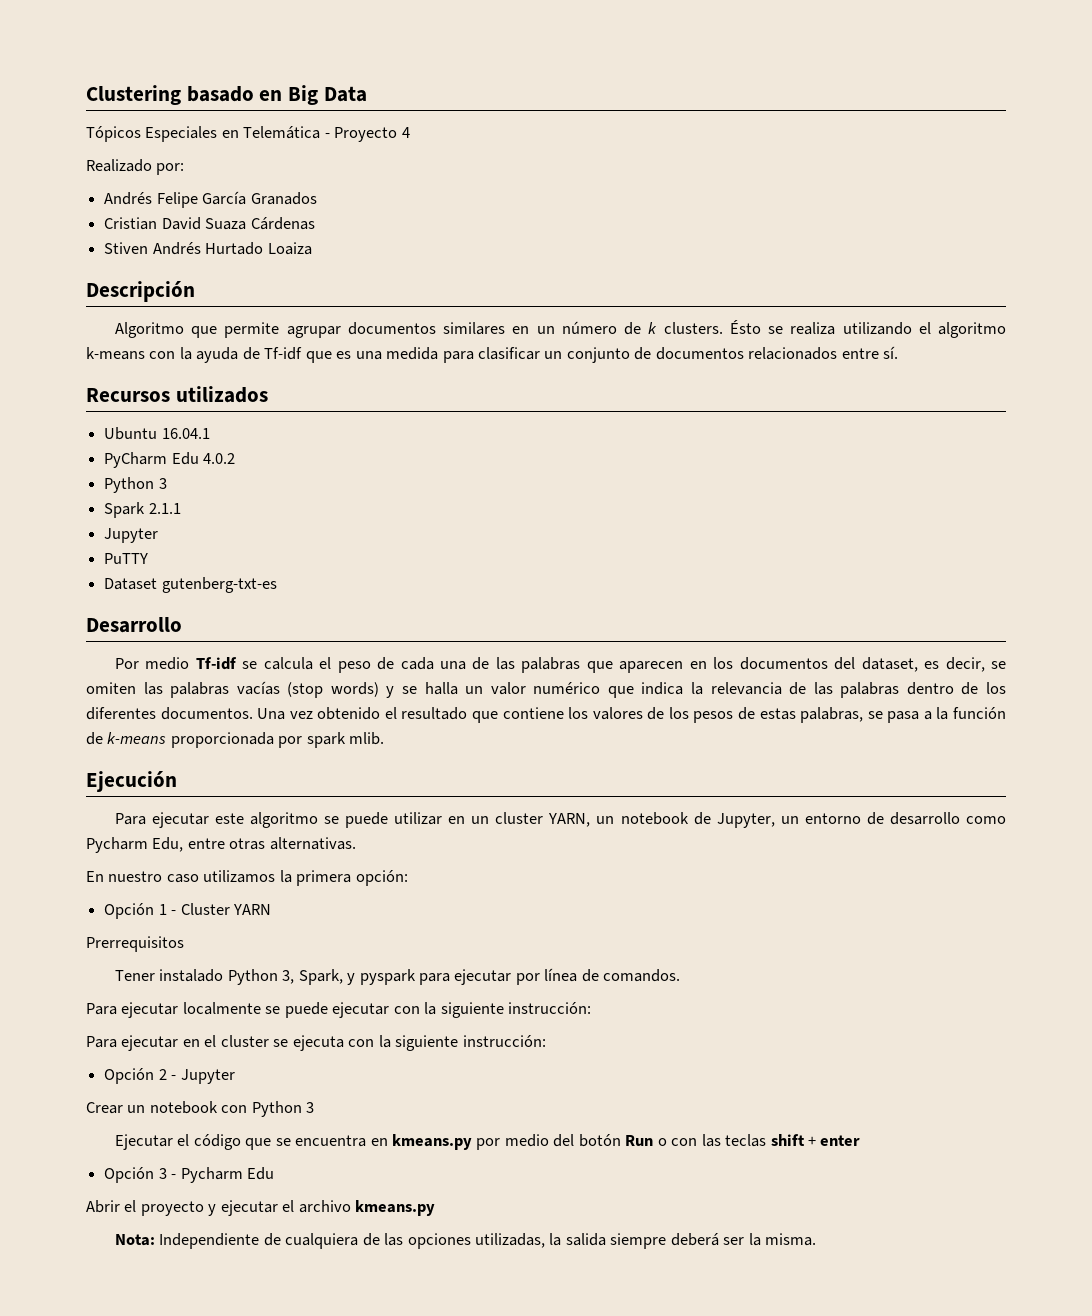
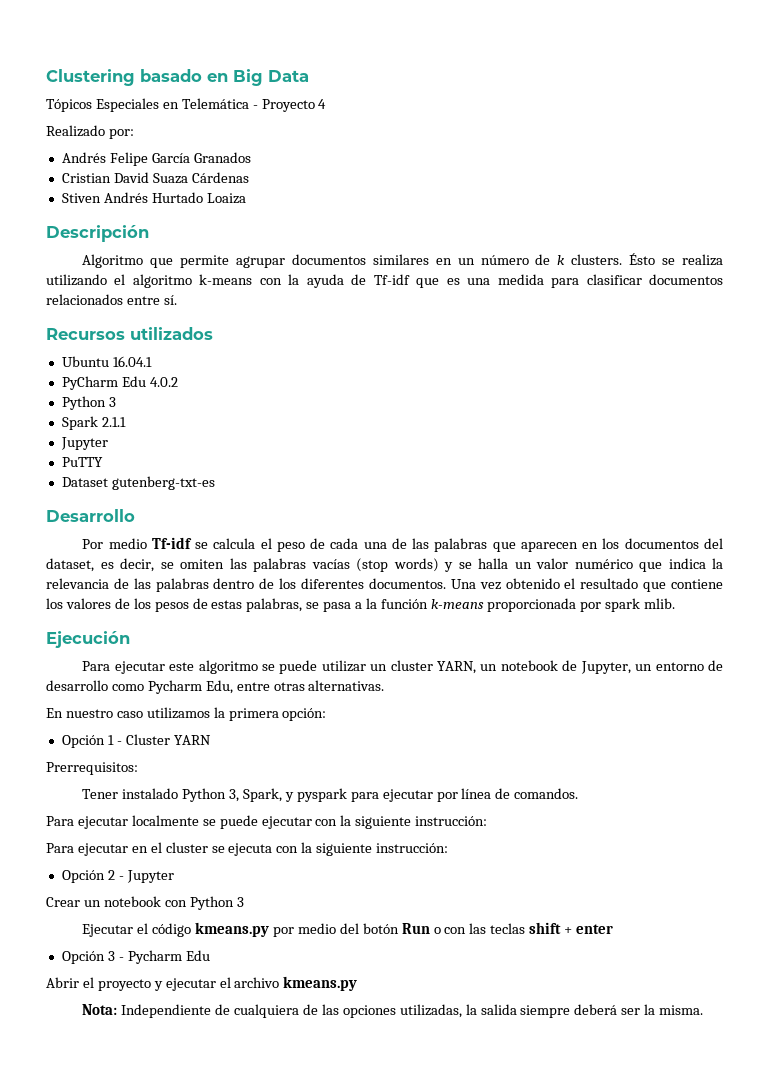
[544,347,652,363] un conjunto de -> (642, 279) none
[86,732,103,745] de -> (428, 604) none
[448,816,466,824] en -> (366, 666) none
[86,936,184,952] Prerrequisitos -> [46,762,138,775] Prerrequisitos:
[245,1135,388,1150] que se encuentra en -> (192, 930) none

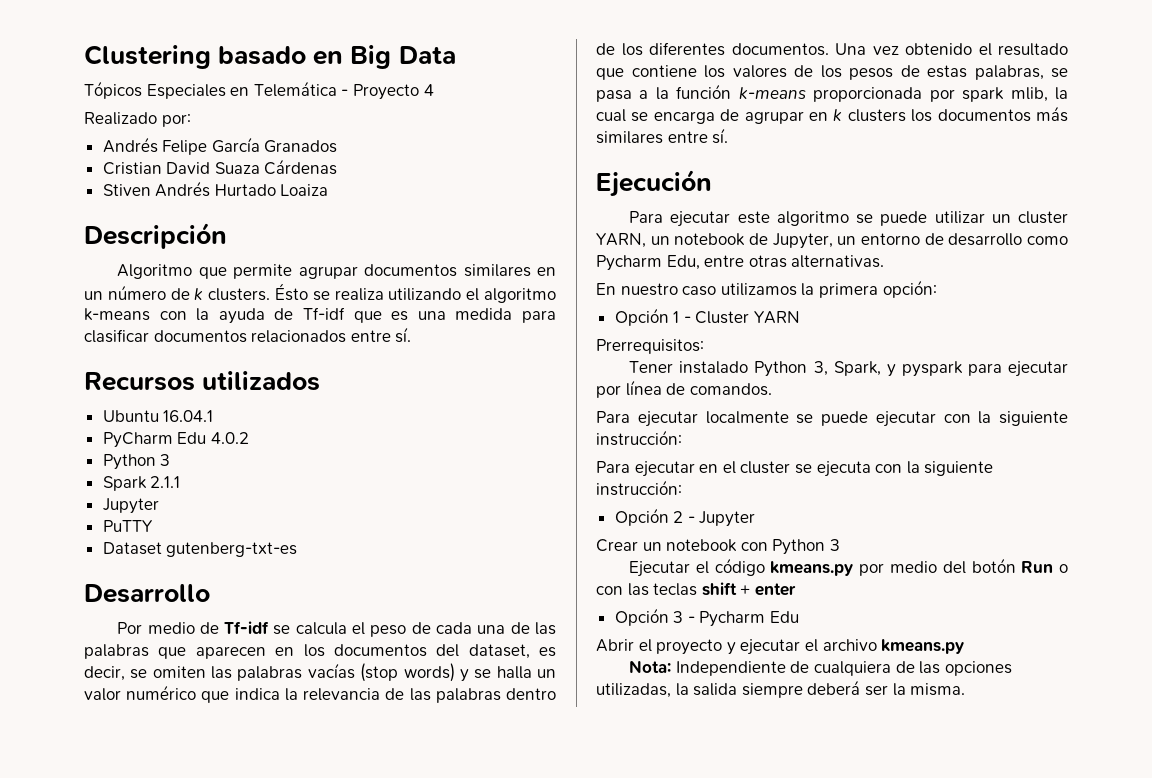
(147, 543) none -> [199,622,219,634] de
[643,598,675,609] mlib. -> [1010,87,1068,102] [596,106,1068,124] [596,128,729,144] mlib, la cual se encarga de agrupar en k clusters los documentos más similares entre sí.

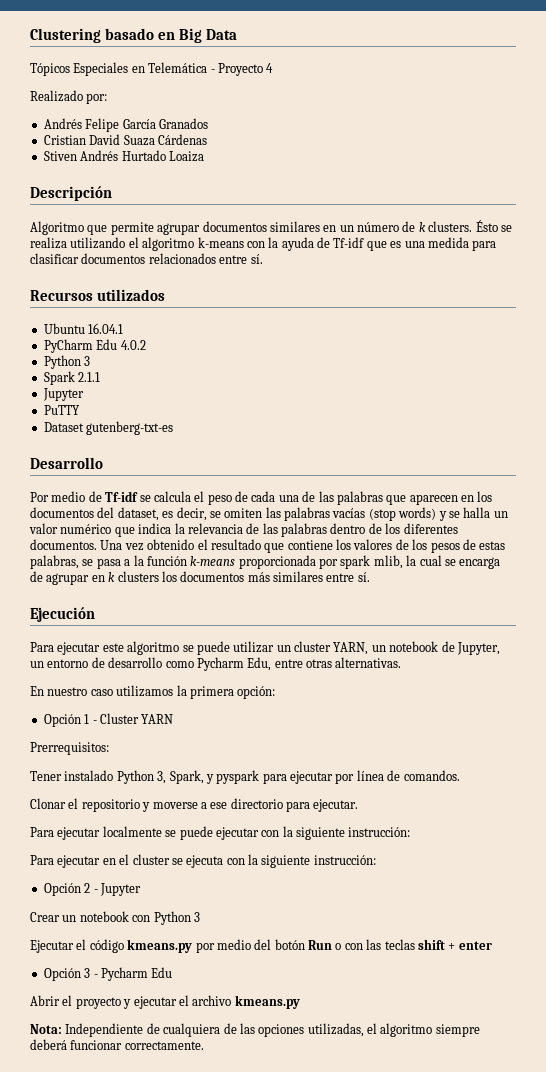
(772, 389) none -> [30,798,359,812] // Clonar el repositorio y moverse a ese directorio para ejecutar.
[675,680,966,698] la salida siempre deberá ser la misma. -> [367,1023,480,1037] [30,1039,204,1050] el algoritmo siempre deberá funcionar correctamente.

